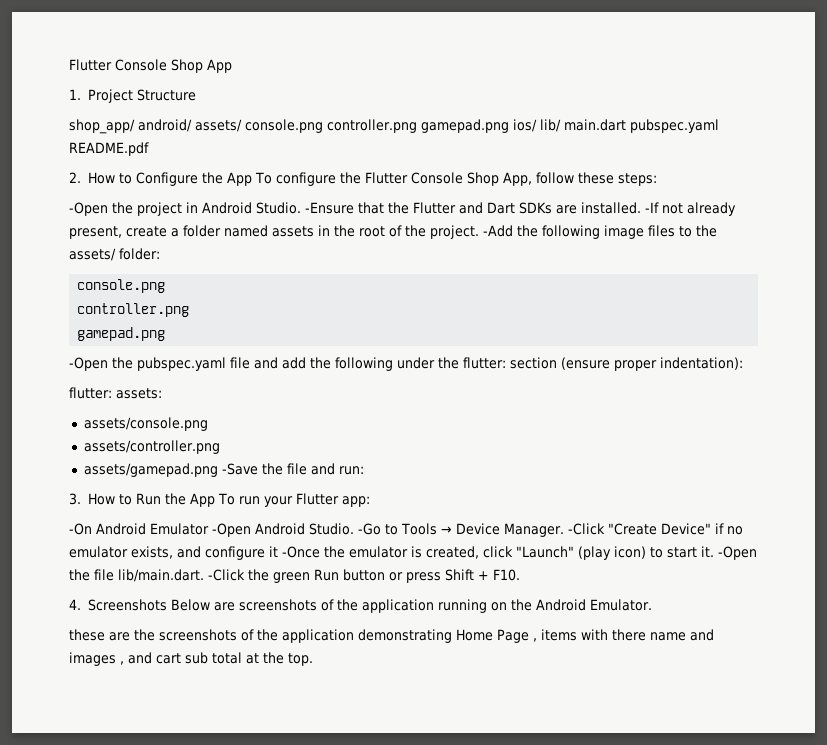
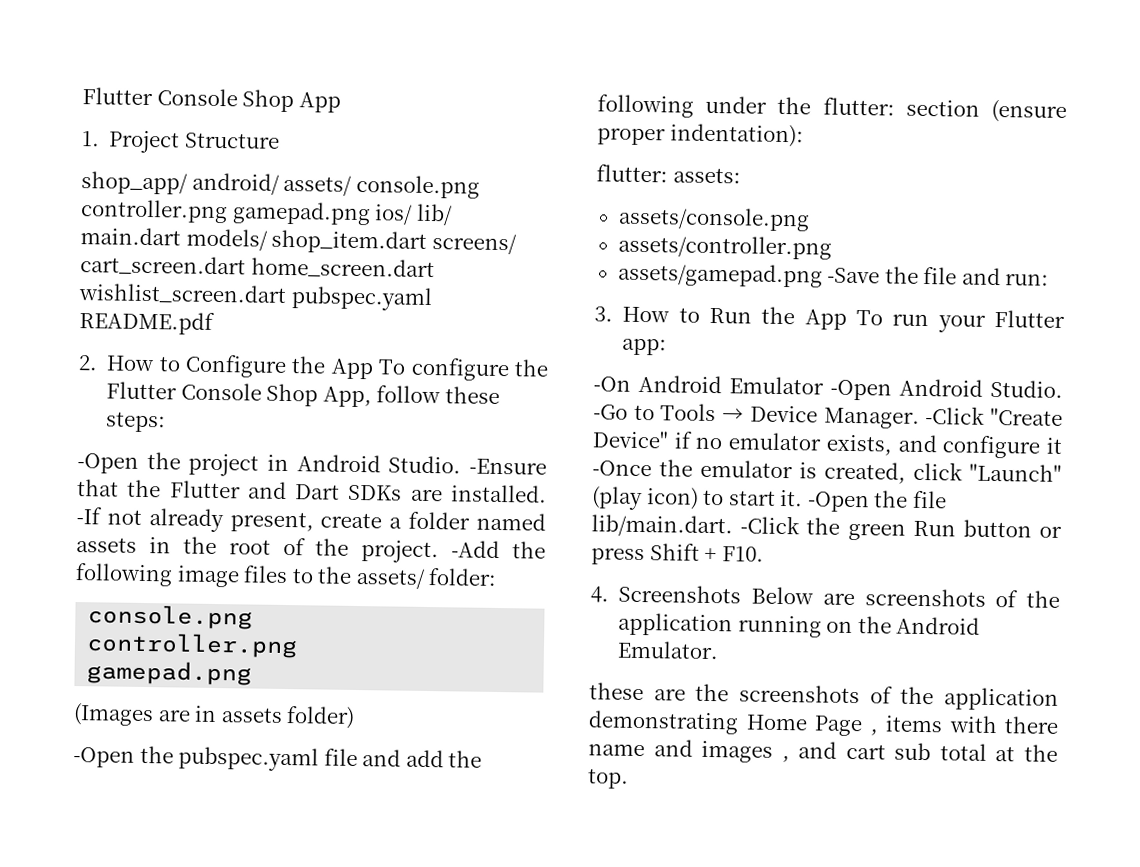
(626, 125) none -> [185,228,517,255] [80,255,435,279] [78,283,287,304] models/ shop_item.dart screens/ cart_screen.dart home_screen.dart wishlist_screen.dart
(166, 334) none -> [73,703,356,729] // (Images are in assets folder)

